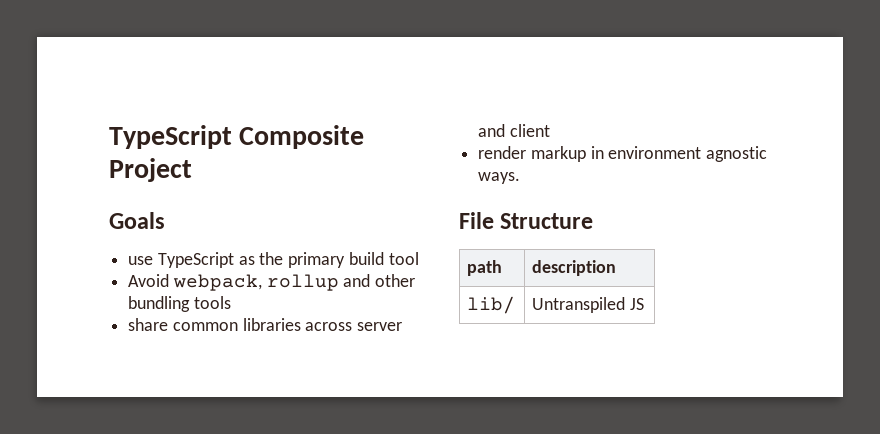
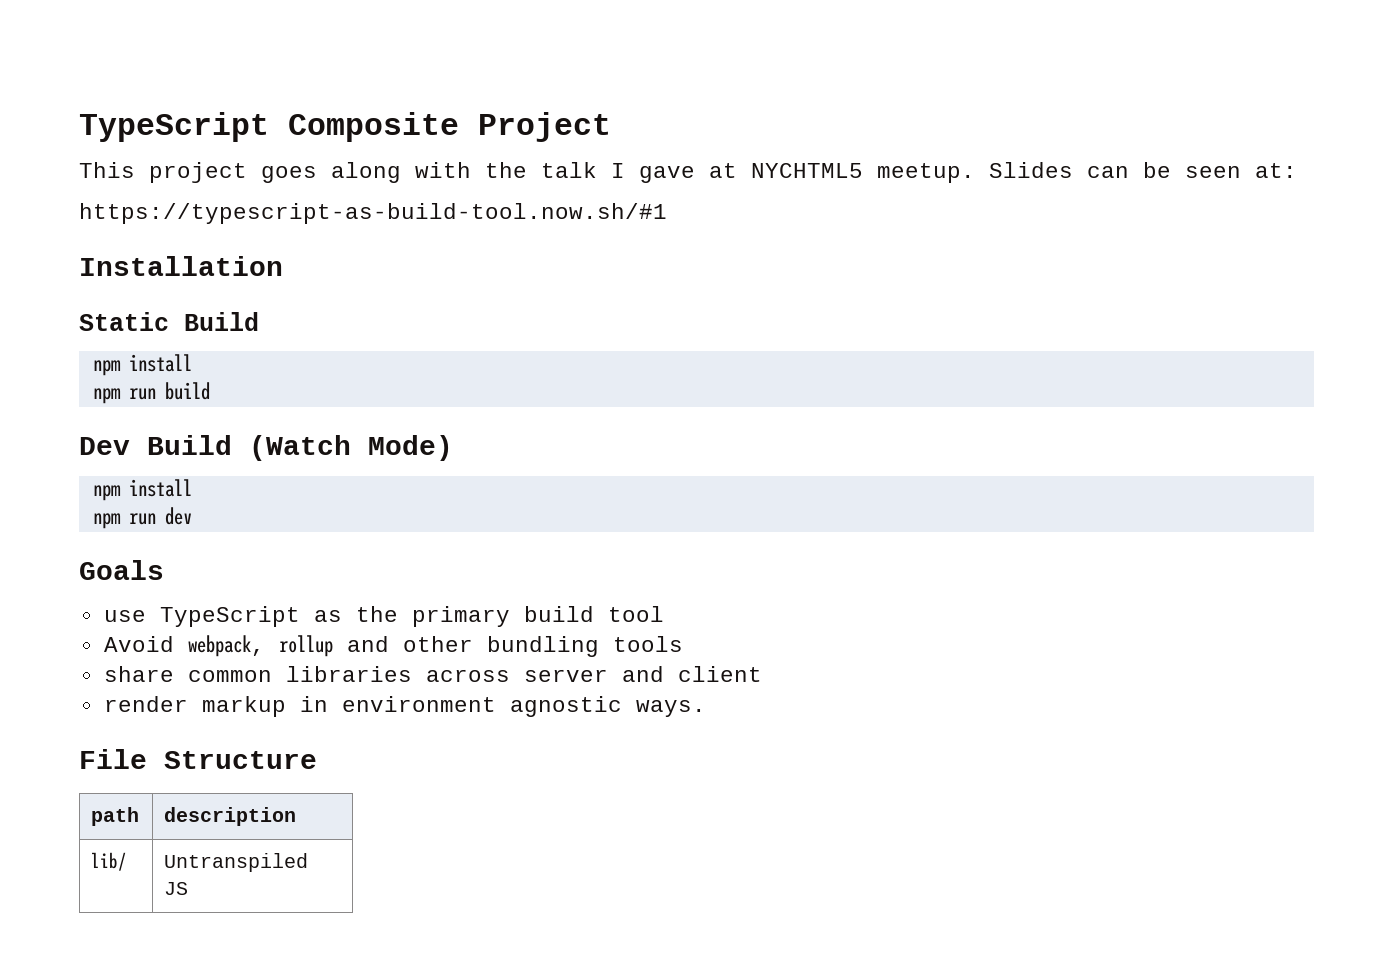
(192, 170) none -> [79,162,1297,183] [79,203,667,224] [79,256,283,276] [79,312,259,331] [92,354,192,376] [92,382,210,404] [79,435,453,461] [92,479,192,501] [92,507,192,529] // This project goes along with the talk I gave at NYCHTML5 meetup. Slides can be seen at: // https://typescript-as-build-tool.now.sh/#1 // Installation // Static Build // npm install // npm run build // Dev Build (Watch Mode) // npm install // npm run dev

